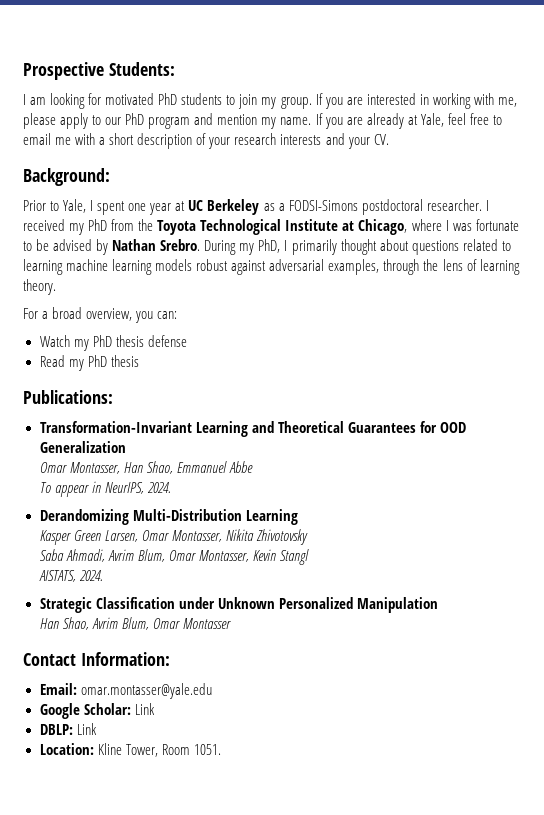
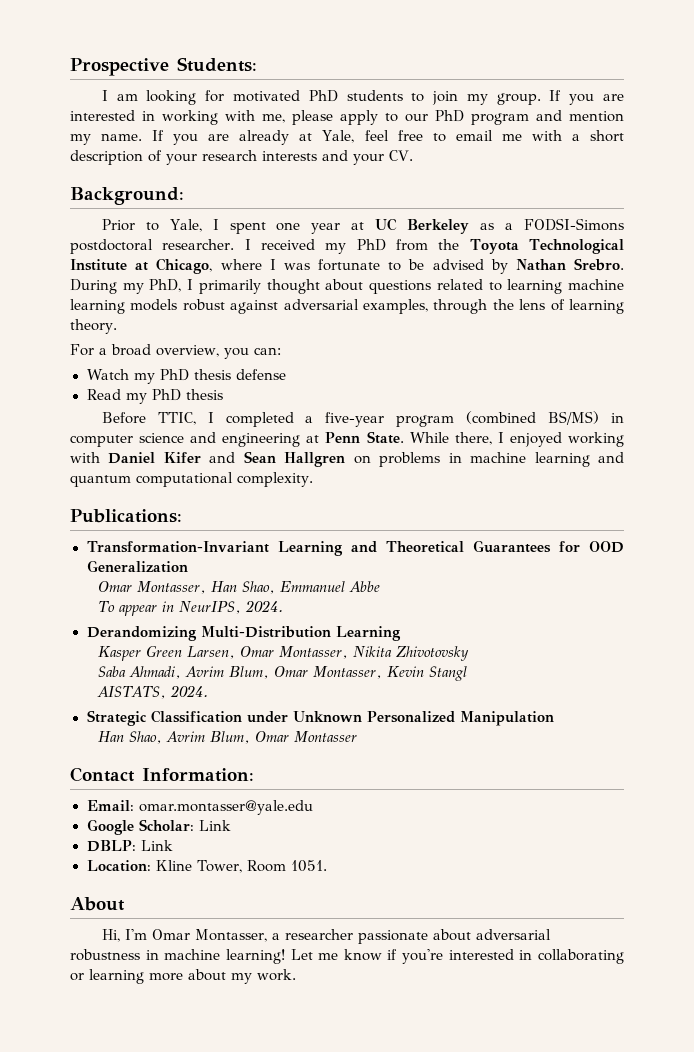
(139, 361) none -> [101,411,624,427] [70,431,624,447] [70,451,624,467] [70,472,313,487] // Before TTIC, I completed a five-year program (combined BS/MS) in computer science and engineering at Penn State. While there, I enjoyed working with Daniel Kifer and Sean Hallgren on problems in machine learning and quantum computational complexity.
(221, 749) none -> [70,897,125,911] [101,929,551,944] [70,949,624,964] [70,969,296,984] // About // Hi, I'm Omar Montasser, a researcher passionate about adversarial robustness in machine learning! Let me know if you're interested in collaborating or learning more about my work.

